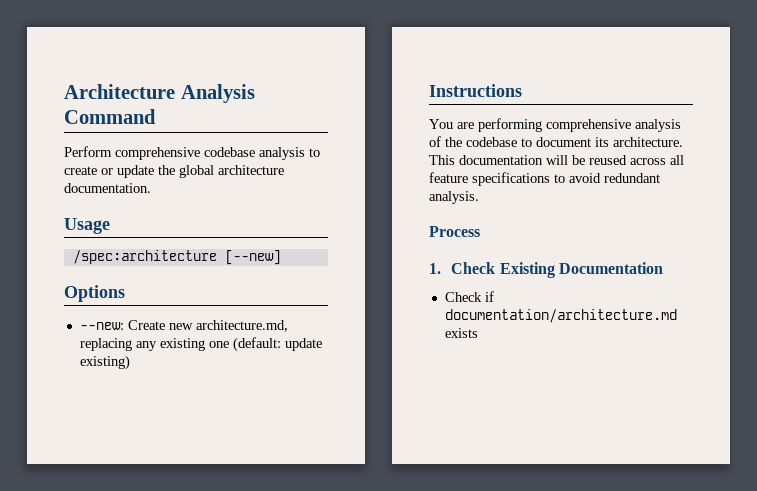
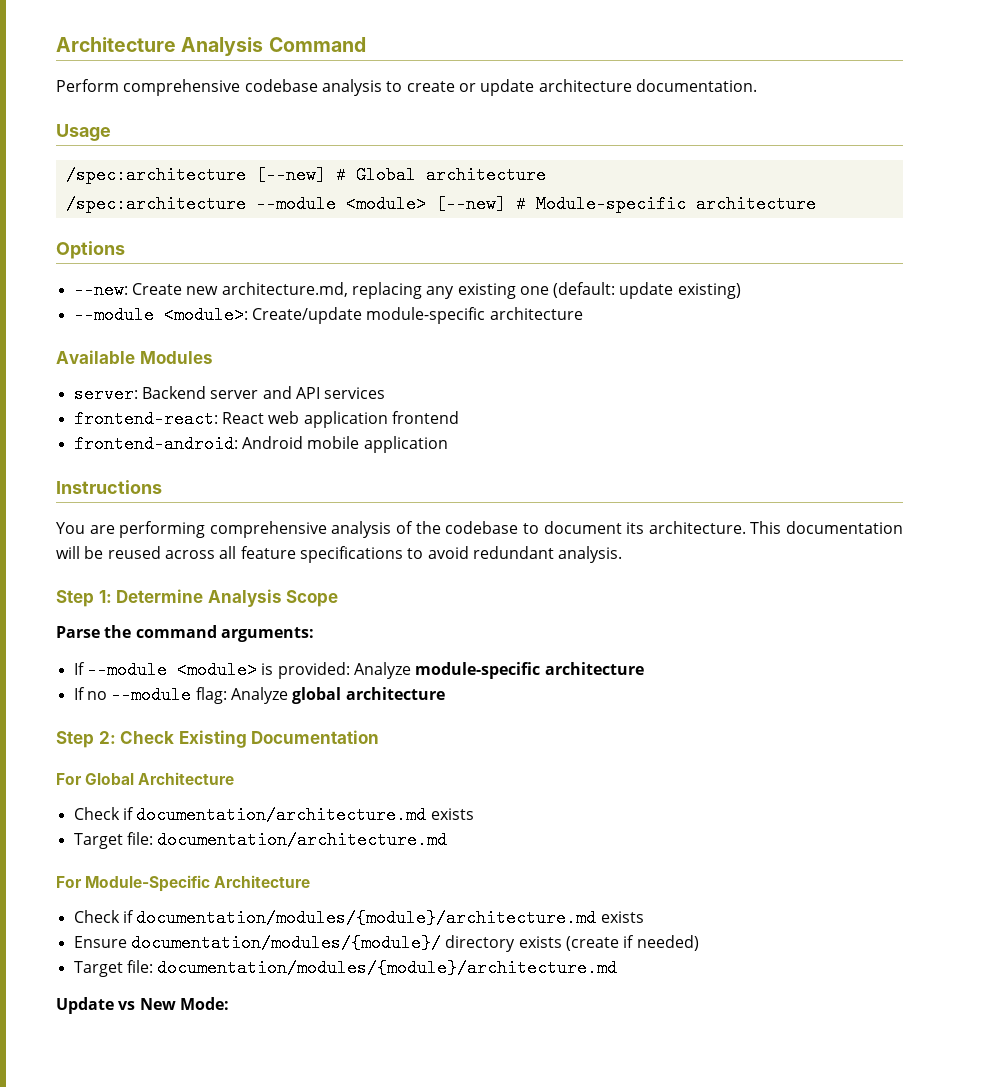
[158,165,214,178] the global -> (535, 87) none
(281, 257) none -> [335,166,546,184] [65,195,816,213] # Global architecture // /spec:architecture --module <module> [--new] # Module-specific architecture
(130, 362) none -> [73,306,583,324] [56,350,213,364] [73,385,386,403] [73,410,459,428] [73,435,448,453] // --module <module>: Create/update module-specific architecture // Available Modules // server: Backend server and API services // frontend-react: React web application frontend // frontend-android: Android mobile application
[429,226,480,237] [429,263,441,274] Process // 1. -> [56,589,339,607] [56,625,314,642] [73,661,644,679] [73,686,445,704] [56,731,116,748] Step 1: Determine Analysis Scope // Parse the command arguments: // If --module <module> is provided: Analyze module-specific architecture // If no --module flag: Analyze global architecture // Step 2:
(663, 268) none -> [56,772,235,785] // For Global Architecture
(478, 333) none -> [73,831,448,849] [56,875,311,892] [73,909,644,927] [73,934,699,952] [73,959,618,977] [56,997,229,1014] // Target file: documentation/architecture.md // For Module-Specific Architecture // Check if documentation/modules/{module}/architecture.md exists // Ensure documentation/modules/{module}/ directory exists (create if needed) // Target file: documentation/modules/{module}/architecture.md // Update vs New Mode:

